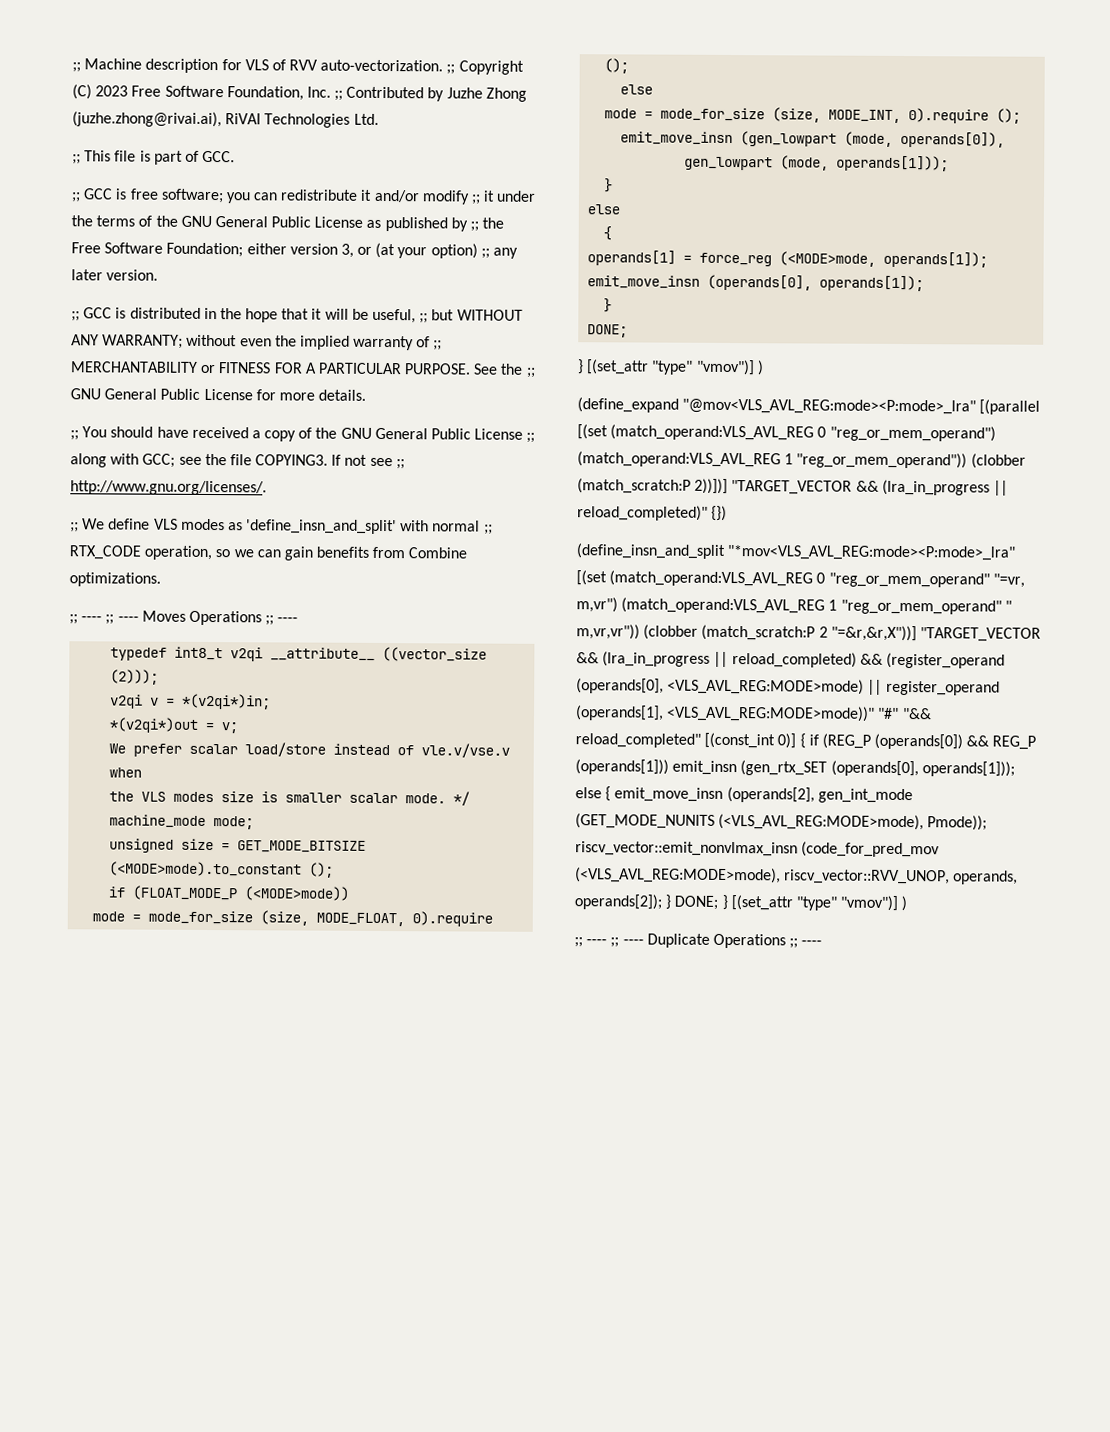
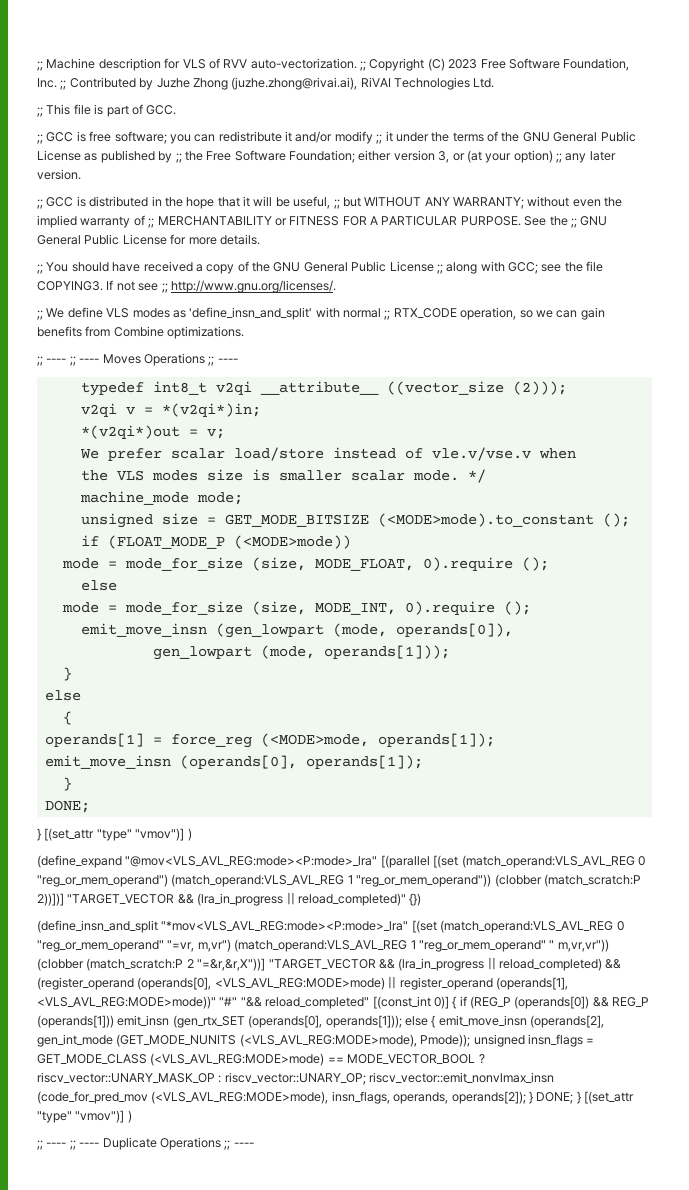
(988, 823) none -> [473,1034,595,1047] [37,1053,485,1066] [37,1072,366,1085] unsigned insn_flags = GET_MODE_CLASS (<VLS_AVL_REG:MODE>mode) == MODE_VECTOR_BOOL ? riscv_vector::UNARY_MASK_OP : riscv_vector::UNARY_OP;
[784,869,951,885] riscv_vector::RVV_UNOP, -> [331,1091,390,1104] insn_flags,

